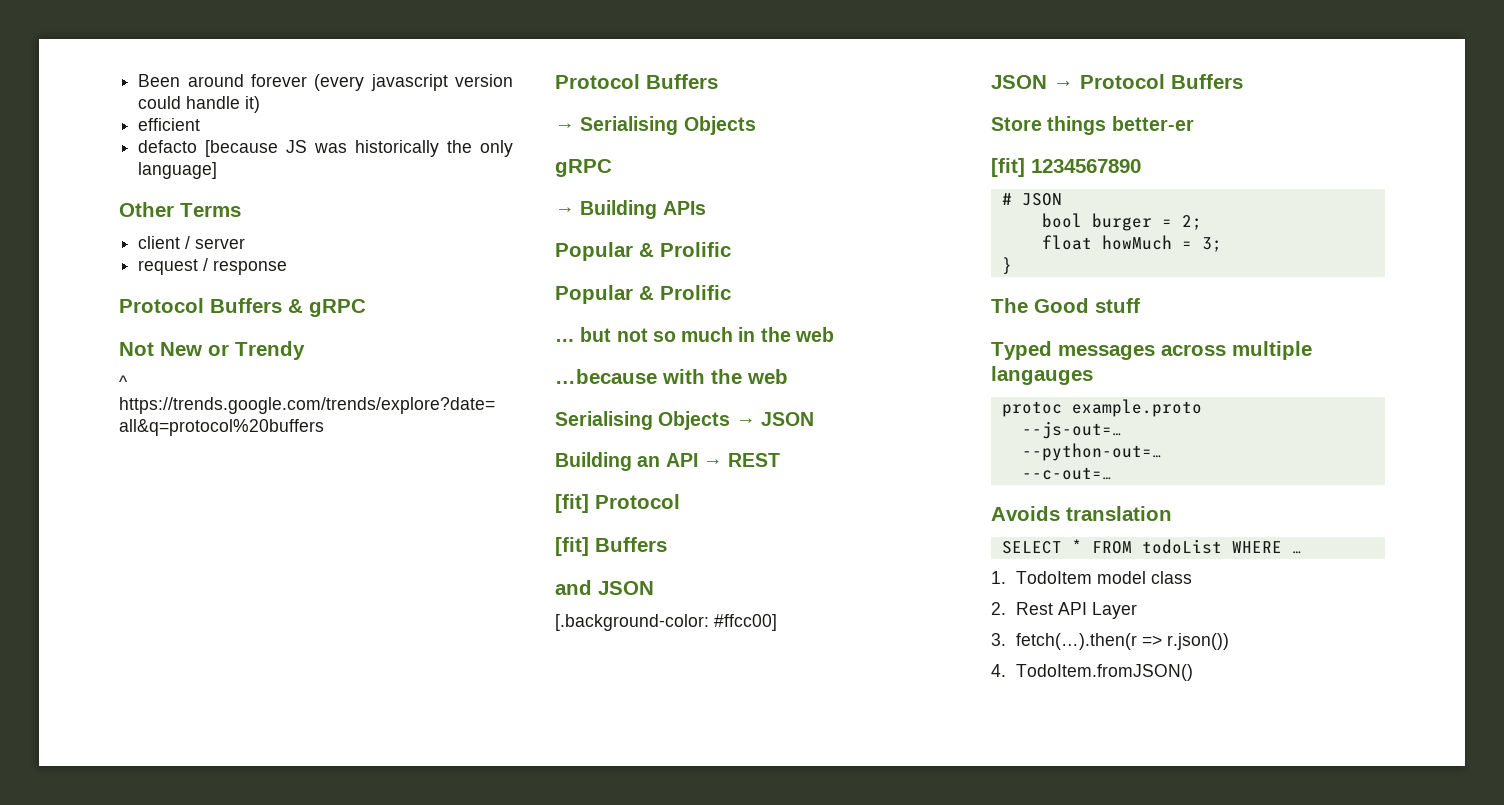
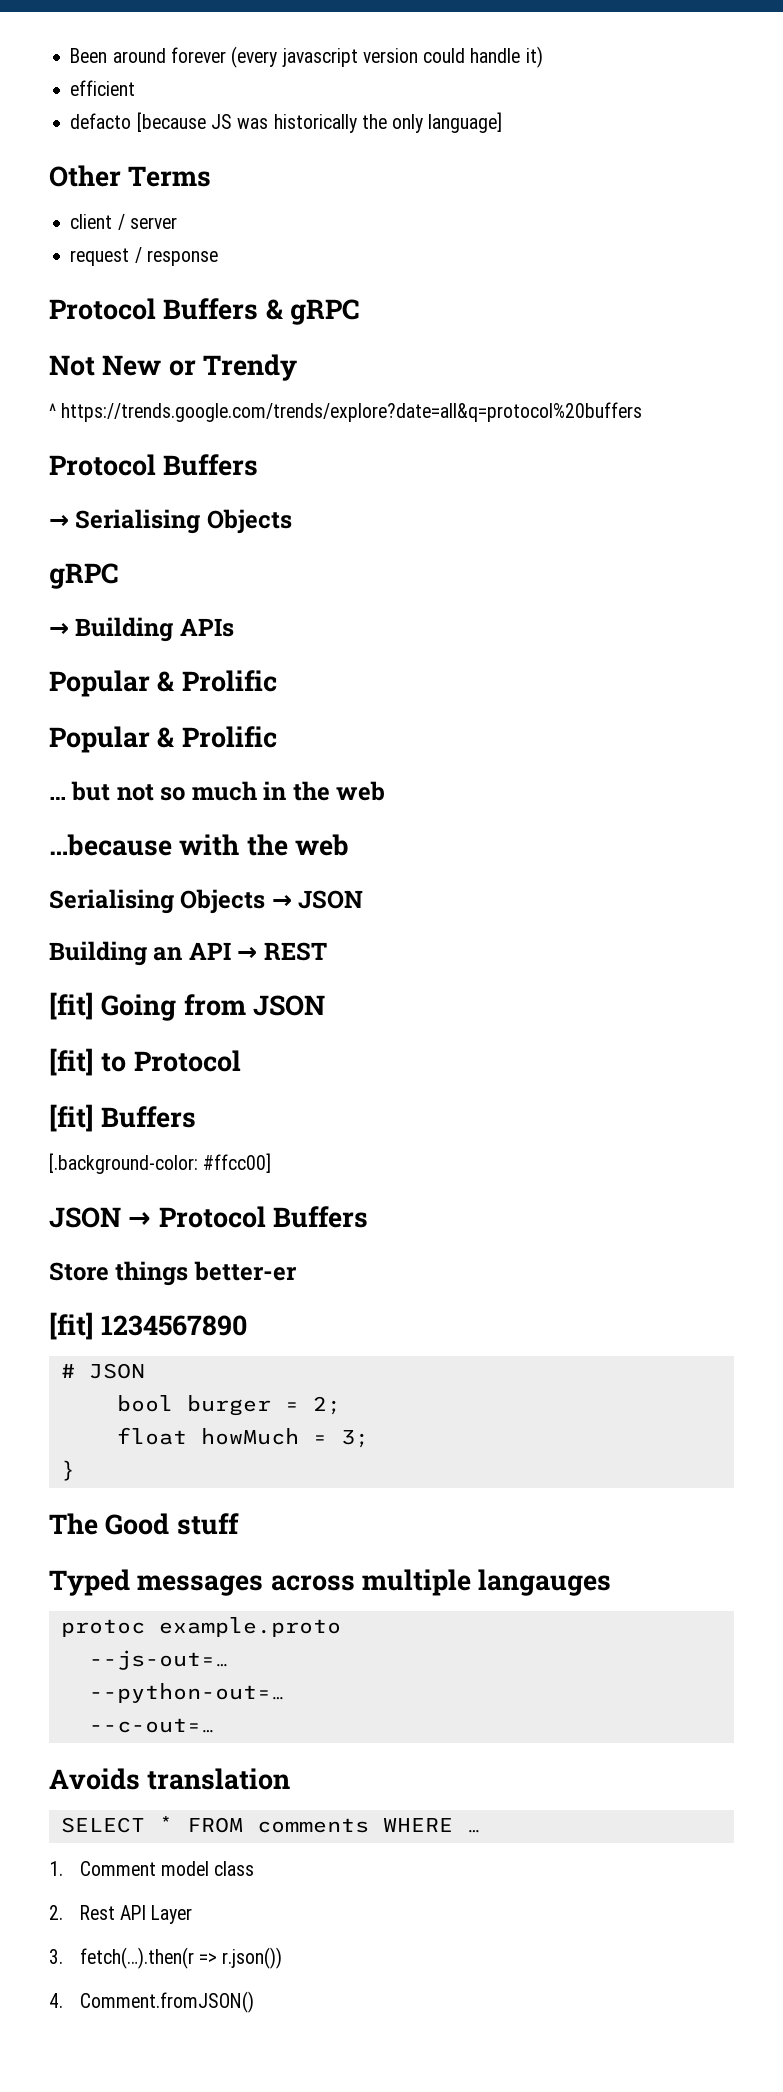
(589, 503) none -> [101,994,325,1021] [49,1048,127,1076] Going from JSON // [fit] to
[555,580,654,595] // and JSON -> (197, 1117) none
[1141,539,1222,554] todoList -> [256,1818,369,1833] comments
[1016,571,1093,584] TodoItem -> [79,1861,156,1876] Comment
[1016,664,1194,681] TodoItem.fromJSON() -> [79,1991,254,2013] Comment.fromJSON()

